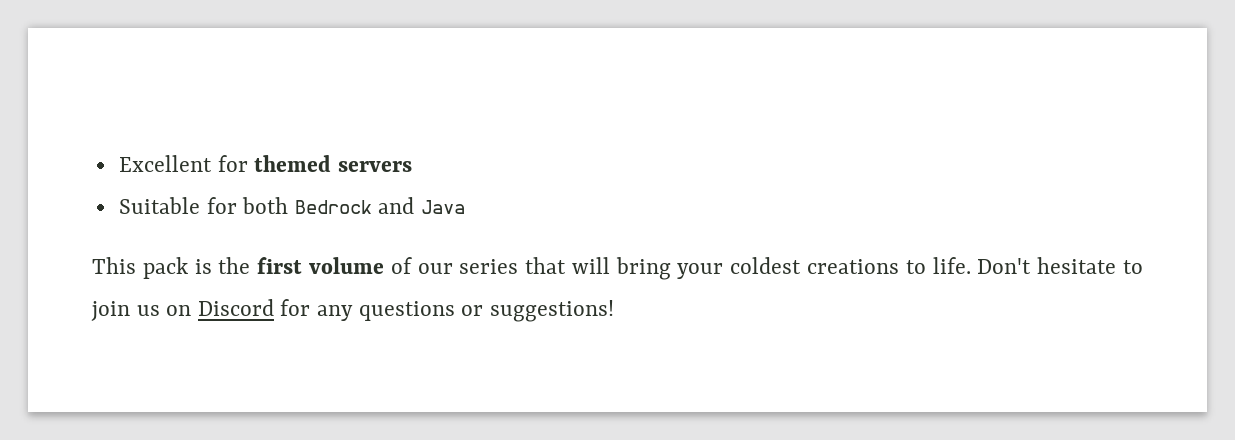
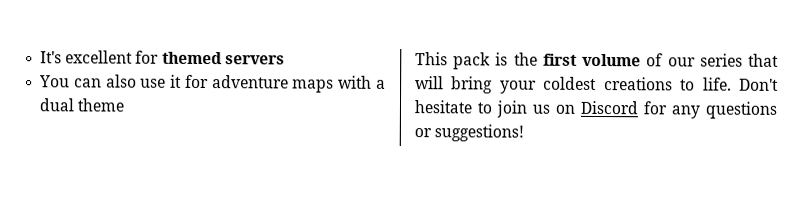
[118,155,212,172] Excellent -> [40,50,134,64] It's excellent
[118,197,466,214] Suitable for both Bedrock and Java -> [39,74,386,93] [39,98,126,112] You can also use it for adventure maps with a dual theme

